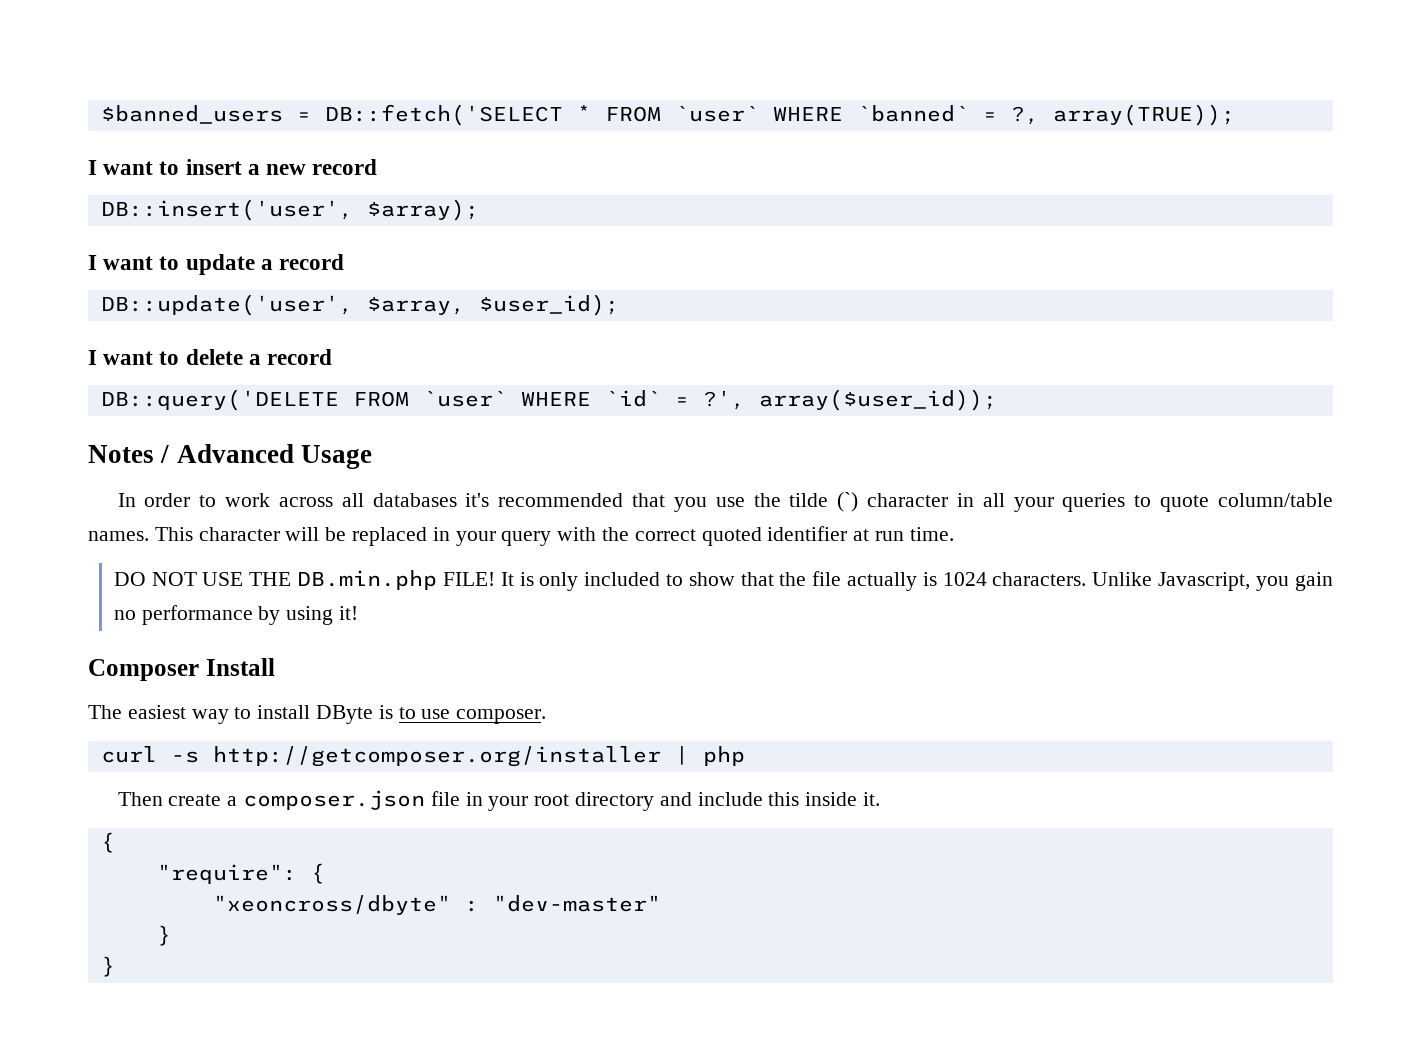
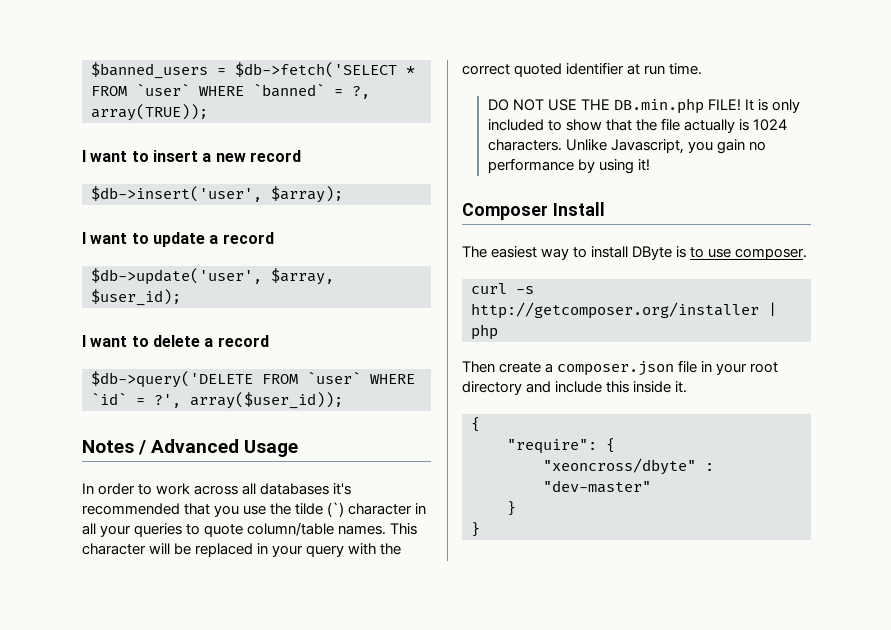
[324,104,563,126] DB::fetch('SELECT -> [235,62,397,78] $db->fetch('SELECT
[100,199,353,221] DB::insert('user', -> [91,186,262,202] $db->insert('user',
[100,294,353,316] DB::update('user', -> [91,268,262,285] $db->update('user',
[100,389,339,411] DB::query('DELETE -> [91,371,253,388] $db->query('DELETE

